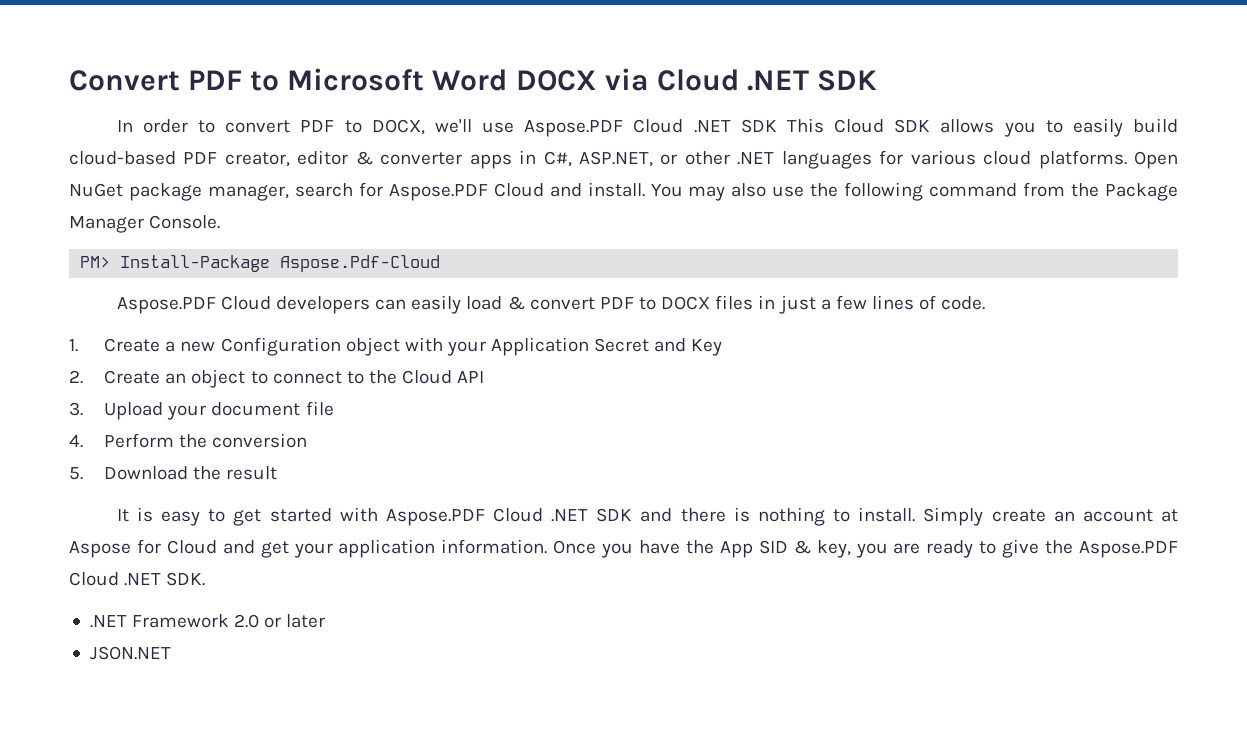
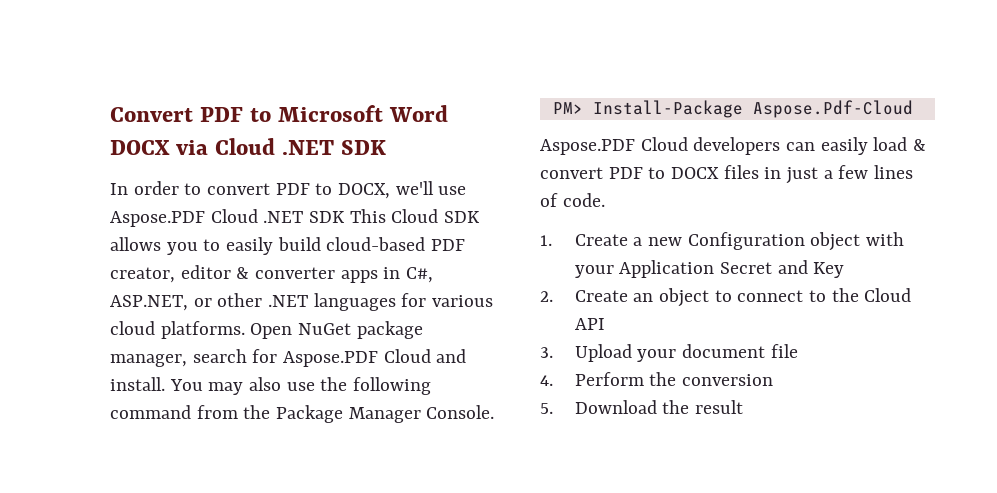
[116,507,1179,526] [69,539,1178,558] [69,572,206,586] [89,614,326,628] [89,646,171,660] // It is easy to get started with Aspose.PDF Cloud .NET SDK and there is nothing to install. Simply create an account at Aspose for Cloud and get your application information. Once you have the App SID & key, you are ready to give the Aspose.PDF Cloud .NET SDK. // .NET Framework 2.0 or later // JSON.NET -> (743, 407) none

